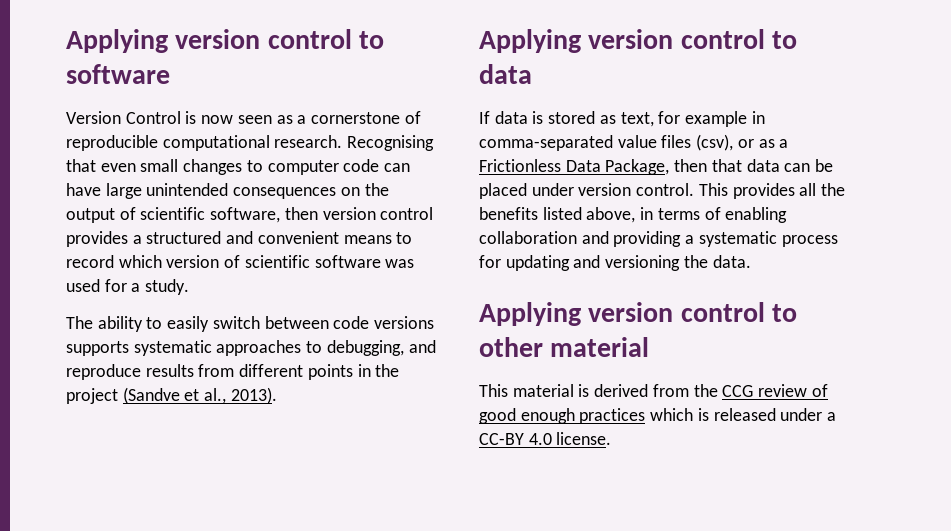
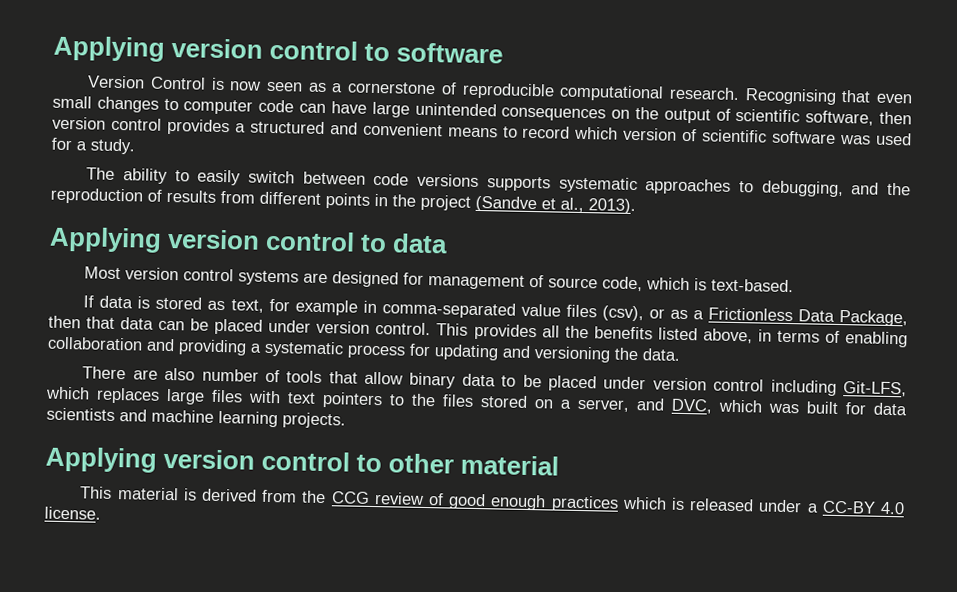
[66,364,141,380] reproduce -> [887,182,912,196] [50,187,162,205] the reproduction of
(532, 74) none -> [84,266,795,293] // Most version control systems are designed for management of source code, which is text-based.
(751, 261) none -> [82,366,908,397] [45,386,908,416] [46,407,346,429] // There are also number of tools that allow binary data to be placed under version control including Git-LFS, which replaces large files with text pointers to the files stored on a server, and DVC, which was built for data scientists and machine learning projects.

